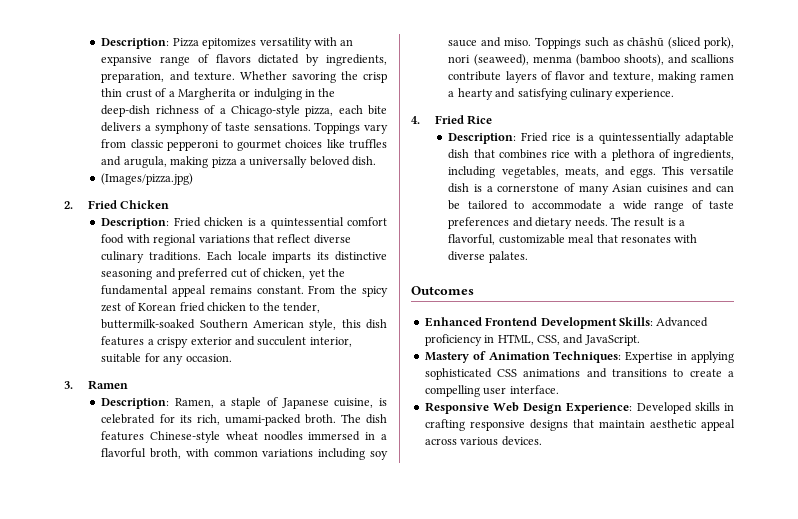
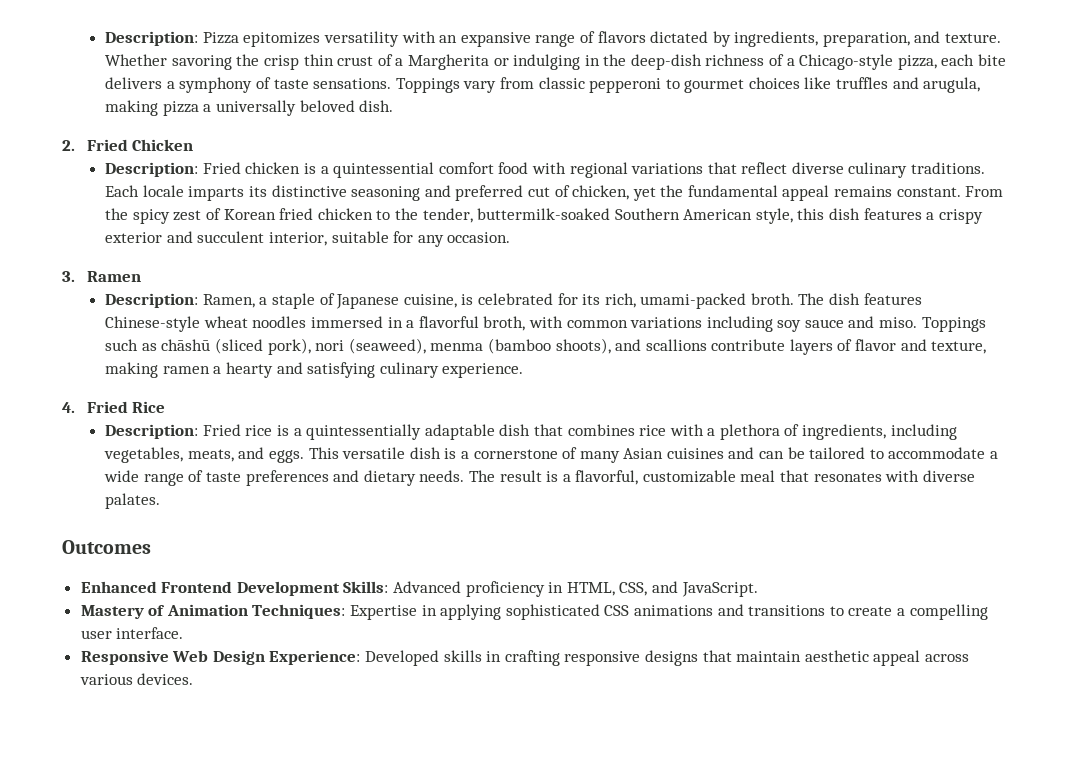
[101,173,194,185] // (Images/pizza.jpg) -> (394, 106) none

